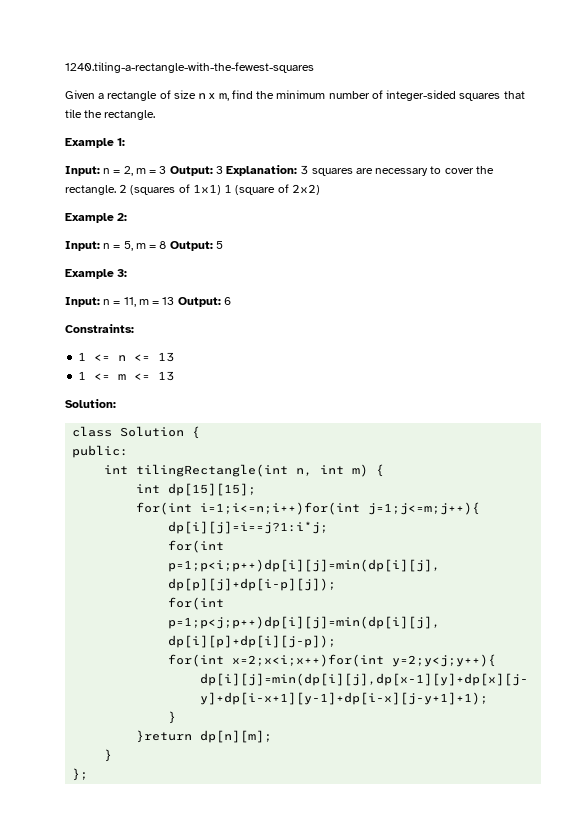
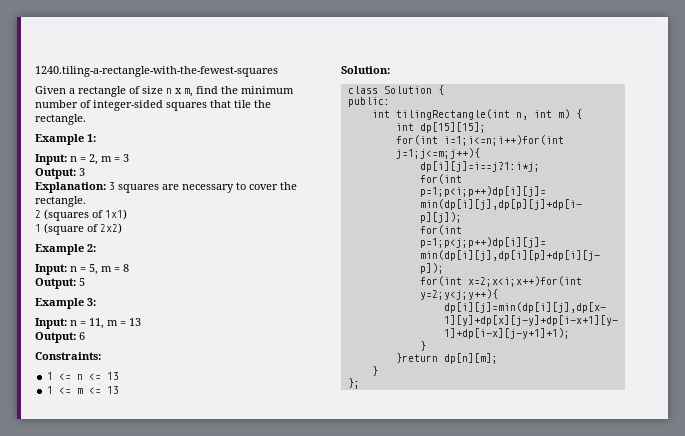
(167, 170) none -> (129, 158) //
(223, 170) none -> (85, 172) //
(116, 190) none -> (86, 201) //
(221, 189) none -> (127, 214) //
(167, 245) none -> (129, 268) //
(175, 301) none -> (141, 322) //

